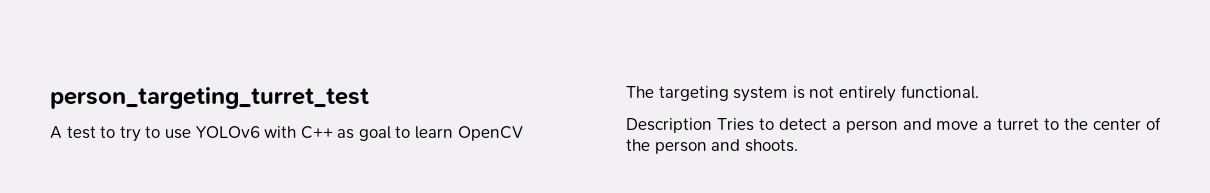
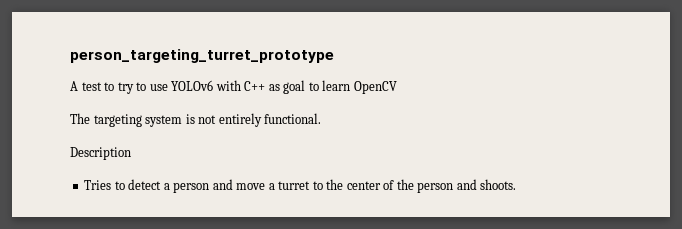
[50,87,369,109] person_targeting_turret_test -> [70,49,334,63] person_targeting_turret_prototype
(712, 125) none -> (131, 153) //

